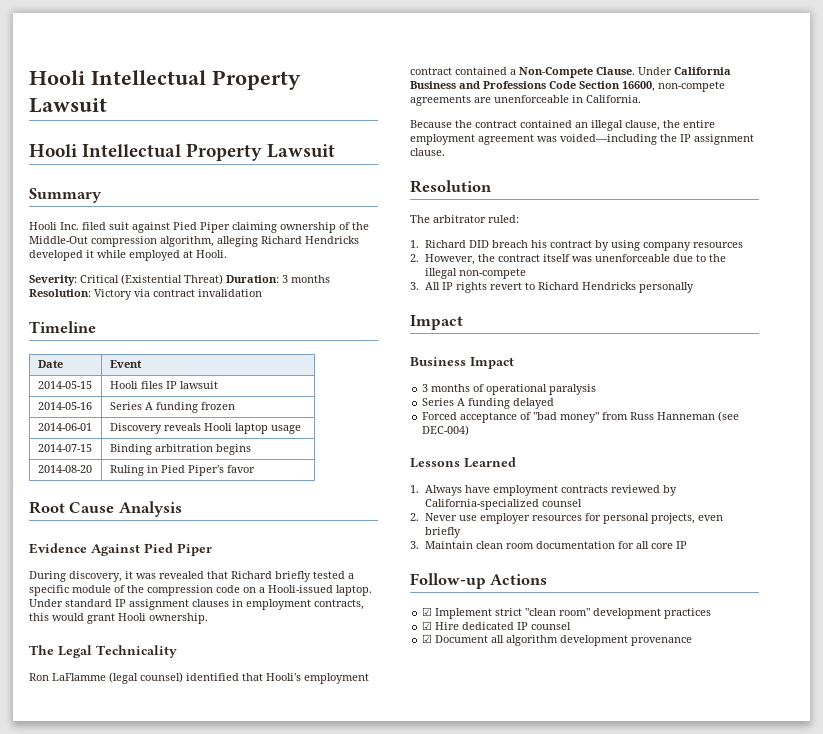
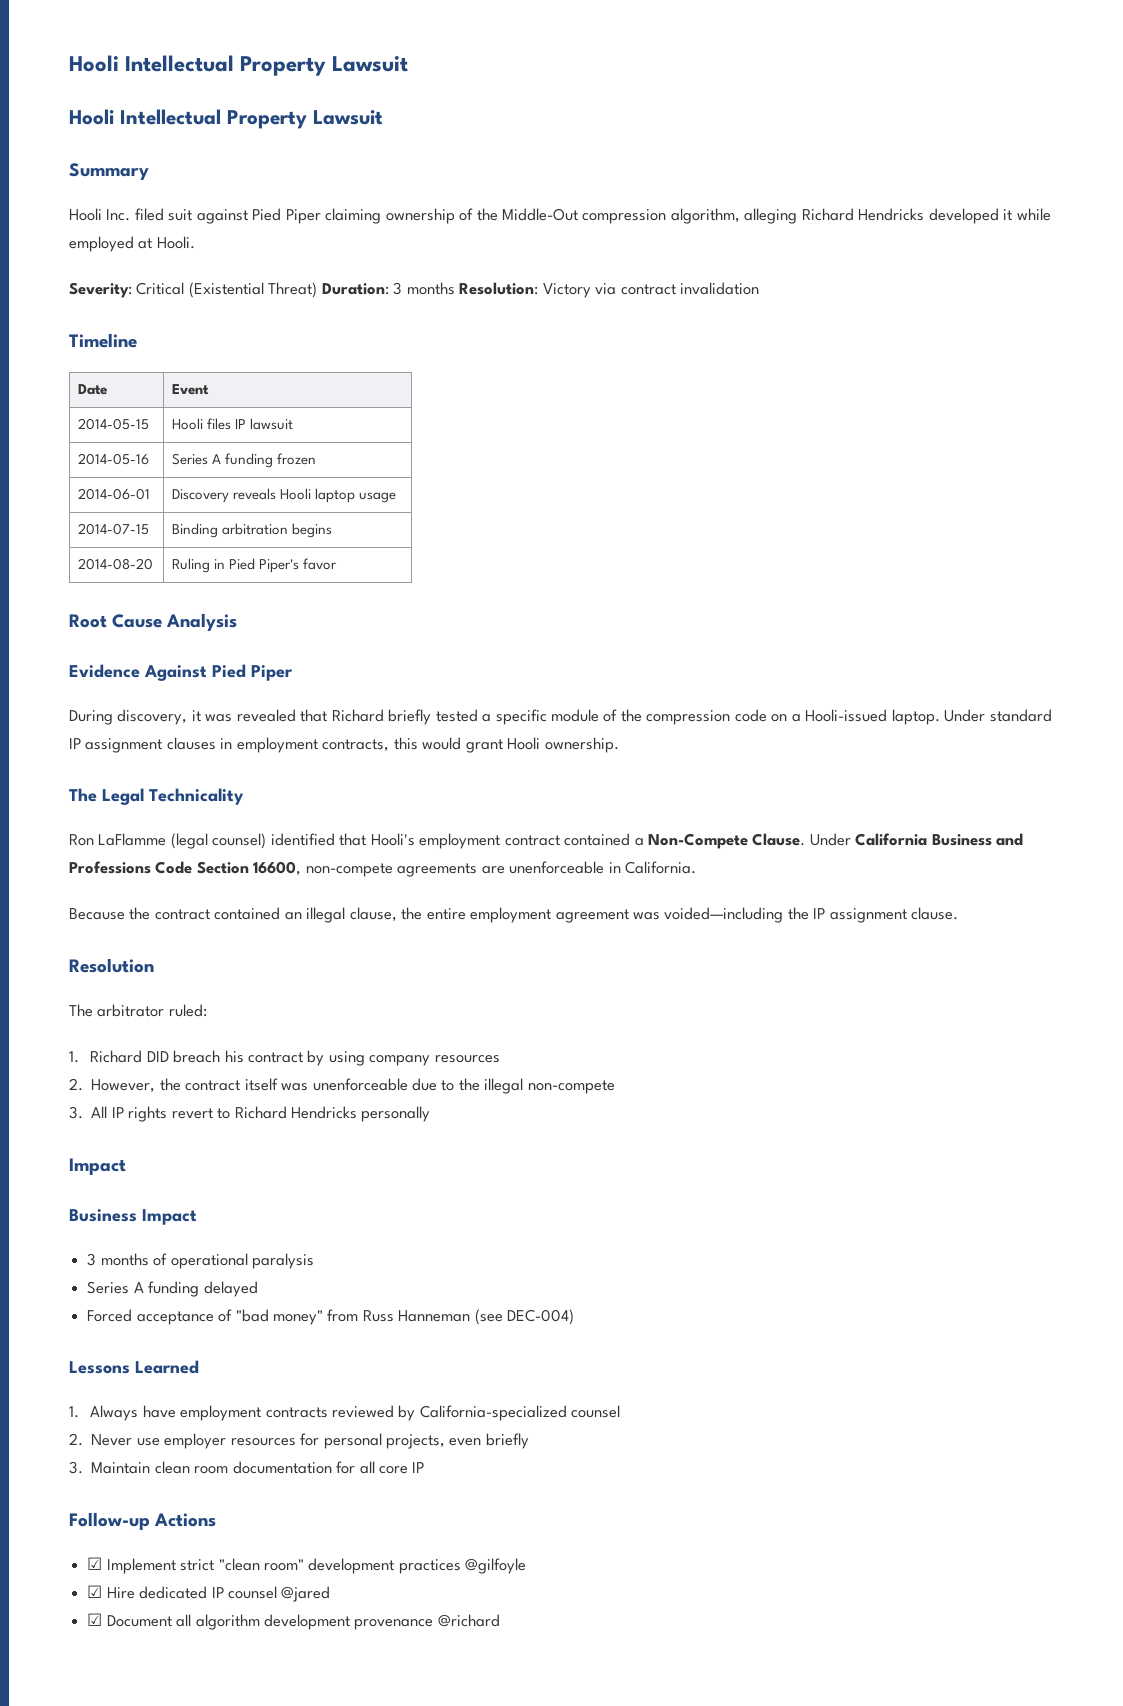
(712, 613) none -> [465,1558,527,1574] @gilfoyle
(572, 626) none -> [281,1586,331,1602] @jared
(693, 641) none -> [437,1614,500,1627] @richard

